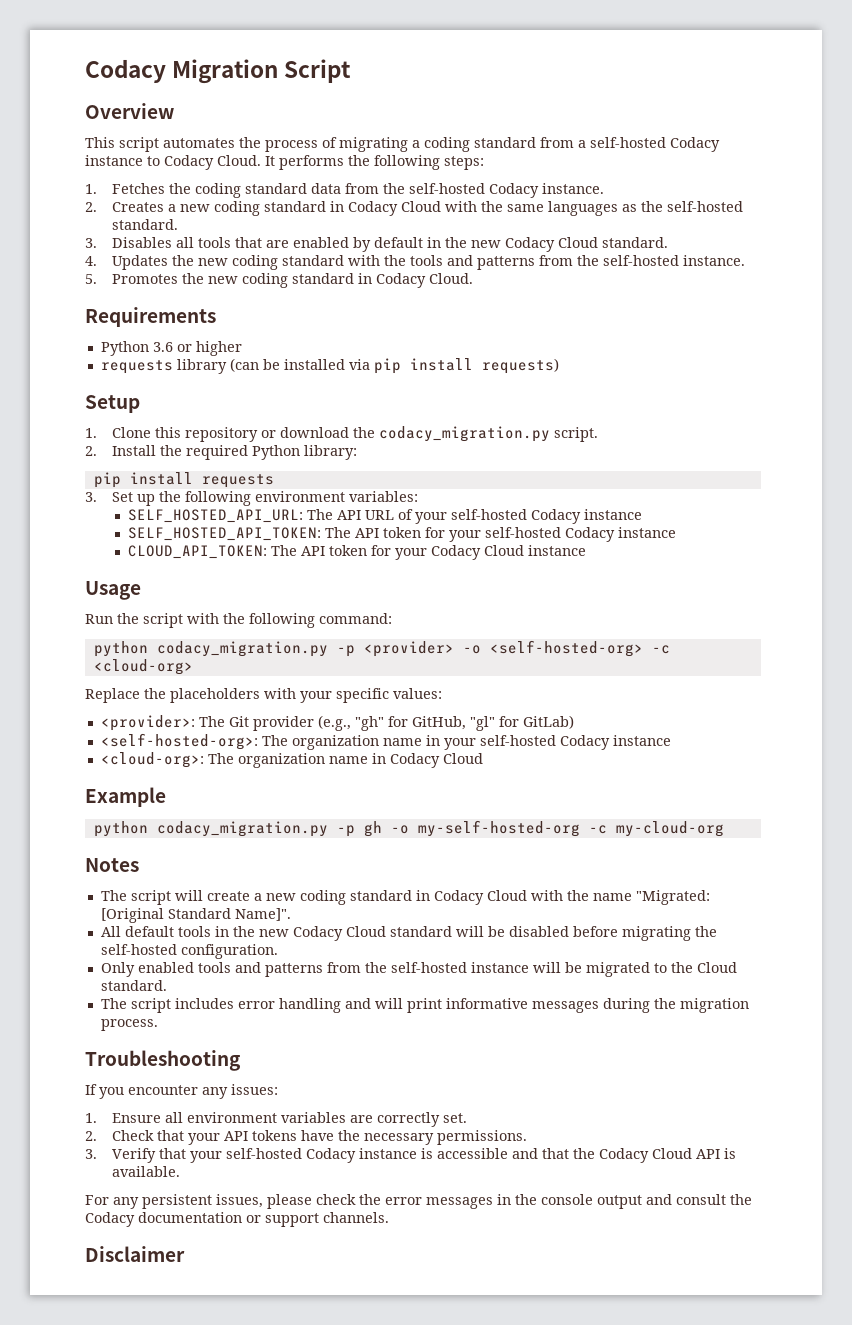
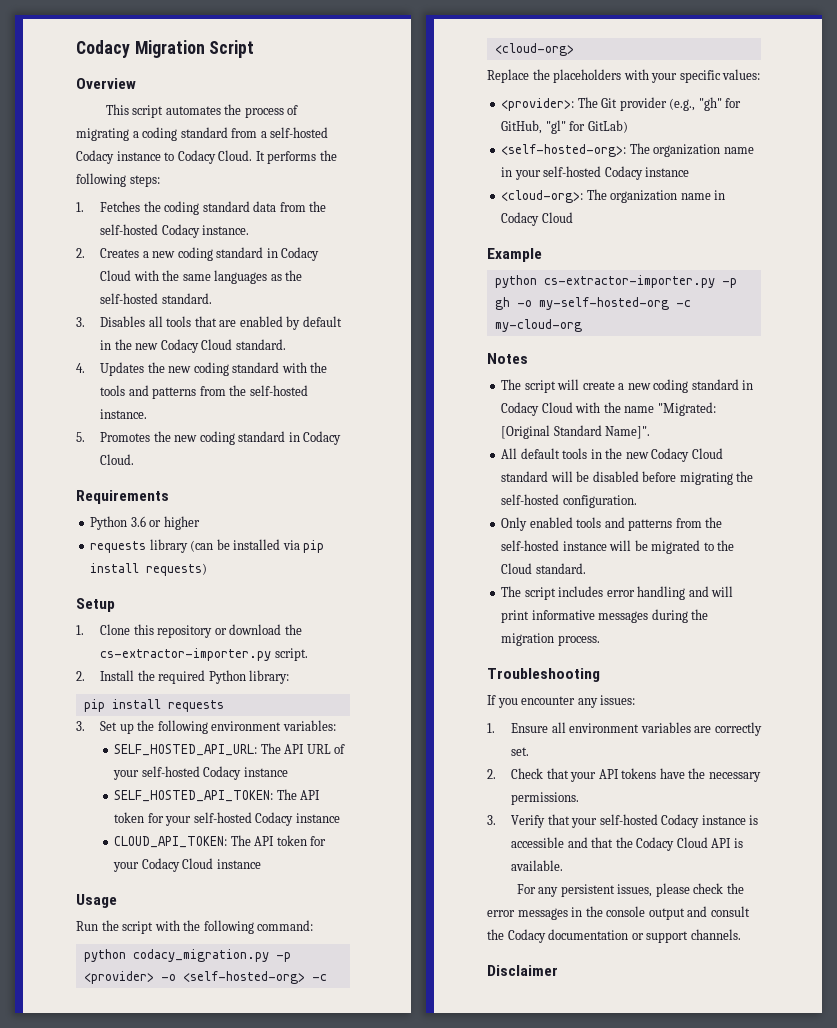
[379,426,551,442] codacy_migration.py -> [99,648,271,661] cs-extractor-importer.py
[156,821,328,837] codacy_migration.py -> [543,275,715,288] cs-extractor-importer.py

